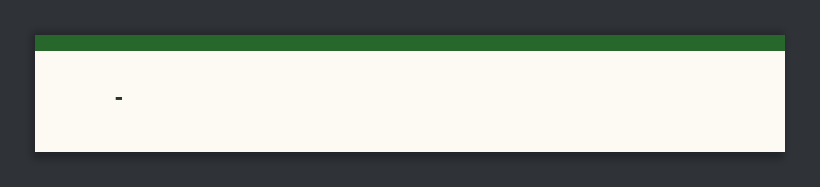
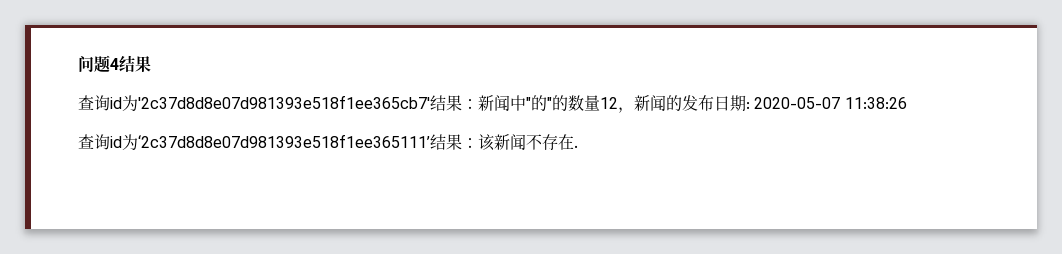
[115,97,123,105] - -> [78,55,151,73] [78,95,907,113] [78,134,578,151] 问题4结果 // 查询id为'2c37d8d8e07d981393e518f1ee365cb7'结果：新闻中"的"的数量12，新闻的发布日期: 2020-05-07 11:38:26 // 查询id为‘2c37d8d8e07d981393e518f1ee365111’结果：该新闻不存在.

